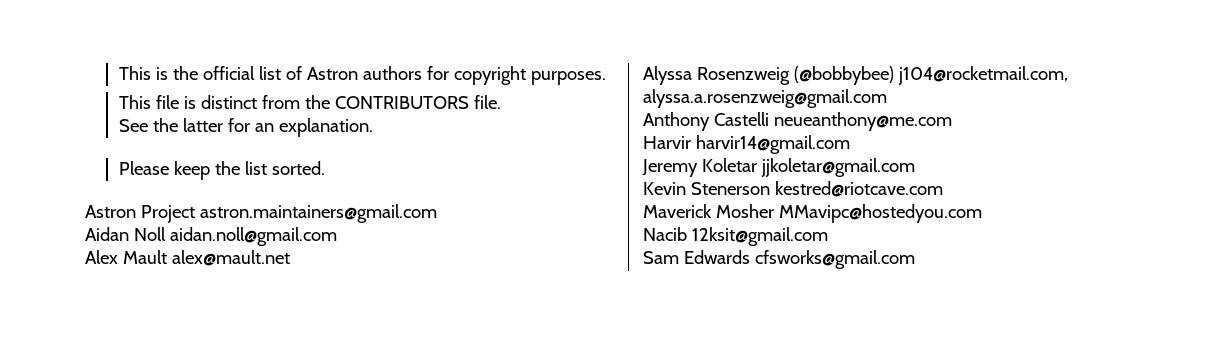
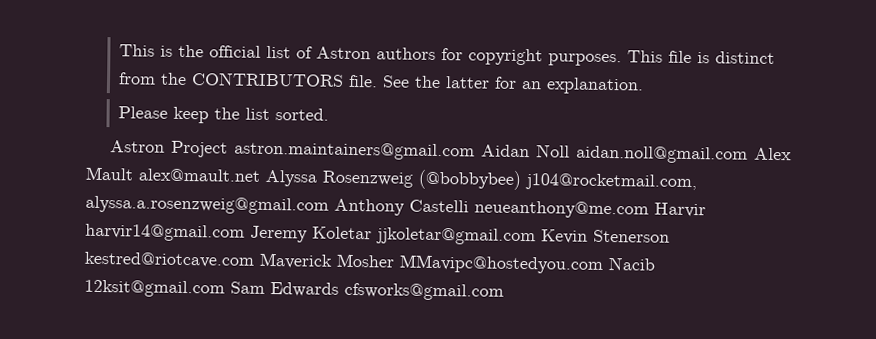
(606, 78) // -> (623, 60) none
(501, 102) // -> (379, 81) none
(437, 213) // -> (475, 151) none
(337, 236) // -> (748, 154) none
(290, 258) // -> (260, 175) none
(887, 98) // -> (329, 205) none
(952, 121) // -> (649, 209) none
(850, 144) // -> (245, 232) none
(915, 167) // -> (536, 236) none
(943, 189) // -> (254, 259) none
(982, 213) // -> (603, 264) none
(828, 236) // -> (225, 288) none

